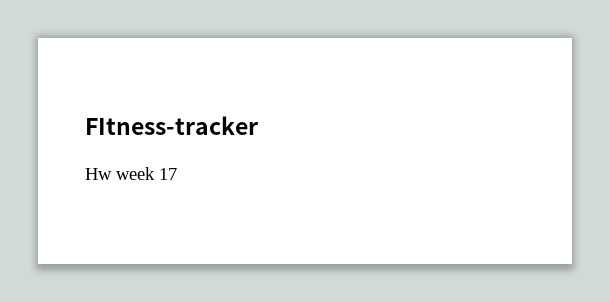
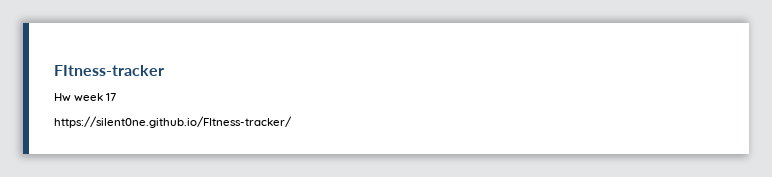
(177, 174) none -> [54,116,292,128] // https://silent0ne.github.io/FItness-tracker/

